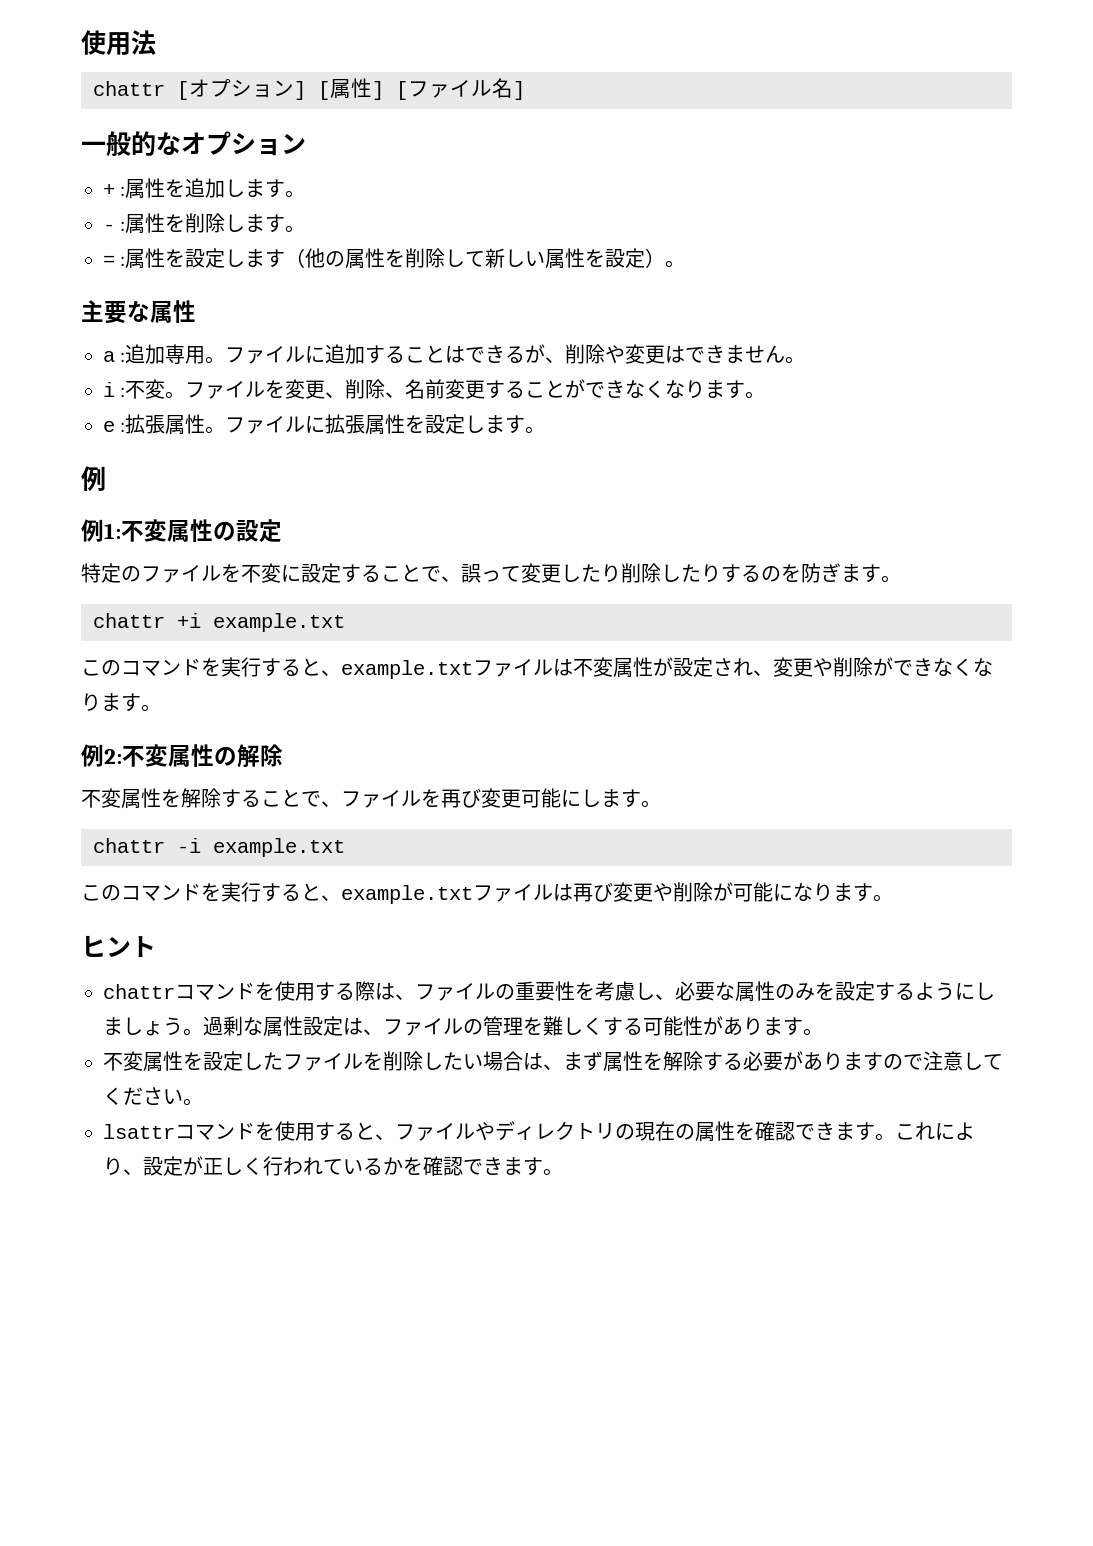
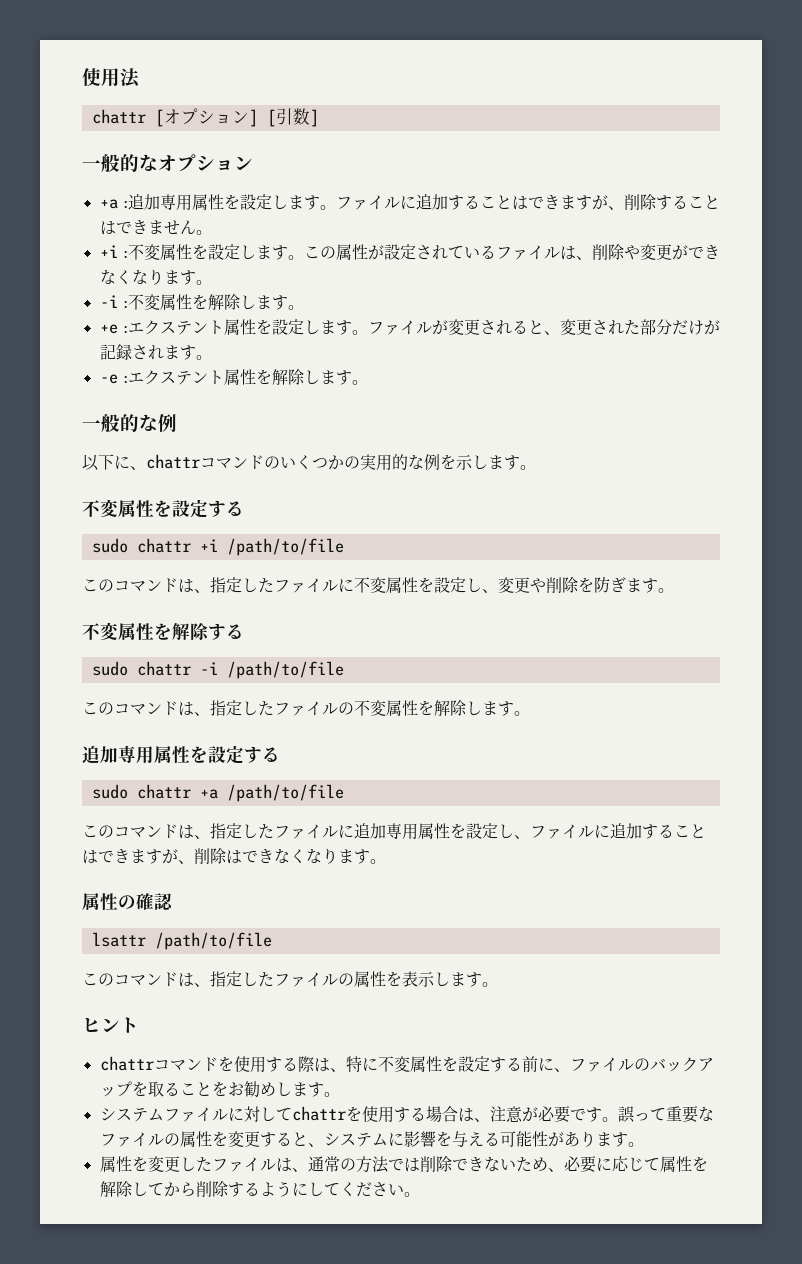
[330,78,513,100] 属性] [ファイル名 -> [275,108,310,125] 引数
[103,178,306,199] [103,213,306,234] [103,248,686,269] [81,300,196,324] [103,344,206,364] + :属性を追加します。 // - :属性を削除します。 // = :属性を設定します（他の属性を削除して新しい属性を設定）。 // 主要な属性 // a :追加専用 -> [99,194,320,211] +a :追加専用属性を設定します
[505,344,666,364] るが、削除や変更 -> [559,194,720,210] ますが、削除すること
[103,379,766,399] [103,414,546,435] [81,466,106,491] [81,519,282,543] [81,563,901,583] [93,613,345,632] [81,657,993,679] [81,693,161,712] [81,744,283,768] [81,788,661,809] [93,838,345,857] [81,882,833,904] i :不変。ファイルを変更、削除、名前変更することができなくなります。 // e :拡張属性。ファイルに拡張属性を設定します。 // 例 // 例1:不変属性の設定 // 特定のファイルを不変に設定することで、誤って変更したり削除したりするのを防ぎます。 // chattr +i example.txt // このコマンドを実行すると、example.txtファイルは不変属性が設定され、変更や削除ができなくなります。 // 例2:不変属性の解除 // 不変属性を解除することで、ファイルを再び変更可能にします。 // chattr -i example.txt // このコマンドを実行すると、example.txtファイルは再び変更や削除が可能になり -> [99,244,720,260] [99,269,212,285] [99,294,304,310] [99,319,720,335] [99,344,212,360] [99,369,368,385] [82,414,177,432] [82,454,536,471] [82,499,244,518] [91,538,344,556] [82,576,674,593] [82,622,244,641] [91,661,344,679] [82,700,530,716] [82,745,280,764] [91,784,344,802] [82,823,706,840] [82,848,386,864] [82,893,173,911] [91,932,272,950] [82,971,450,987] +i :不変属性を設定します。この属性が設定されているファイルは、削除や変更ができなくなります。 // -i :不変属性を解除します。 // +e :エクステント属性を設定します。ファイルが変更されると、変更された部分だけが記録されます。 // -e :エクステント属性を解除します。 // 一般的な例 // 以下に、chattrコマンドのいくつかの実用的な例を示します。 // 不変属性を設定する // sudo chattr +i /path/to/file // このコマンドは、指定したファイルに不変属性を設定し、変更や削除を防ぎます。 // 不変属性を解除する // sudo chattr -i /path/to/file // このコマンドは、指定したファイルの不変属性を解除します。 // 追加専用属性を設定する // sudo chattr +a /path/to/file // このコマンドは、指定したファイルに追加専用属性を設定し、ファイルに追加することはできますが、削除はできなくなります。 // 属性の確認 // lsattr /path/to/file // このコマンドは、指定したファイルの属性を表示し
[415,981,995,1002] [103,1016,623,1037] ファイルの重要性を考慮し、必要な属性のみを設定するようにしましょう。過剰な属性設定は、ファイルの管理を難しくす -> [345,1056,714,1073] [99,1081,340,1097] [99,1106,714,1123] [99,1131,484,1147] 特に不変属性を設定する前に、ファイルのバックアップを取ることをお勧めします。 // システムファイルに対してchattrを使用する場合は、注意が必要です。誤って重要なファイルの属性を変更すると、システムに影響を与え
[103,1051,1003,1072] [103,1087,203,1106] [103,1121,975,1142] [103,1156,543,1176] 不変属性を設定したファイルを削除したい場合は、まず属性を解除する必要がありますので注意してください。 // lsattrコマンドを使用すると、ファイルやディレクトリの現在の属性を確認できます。これにより、設定が正しく行われているかを確認できます -> [99,1156,708,1173] [99,1181,404,1197] 属性を変更したファイルは、通常の方法では削除できないため、必要に応じて属性を解除してから削除するようにしてください

